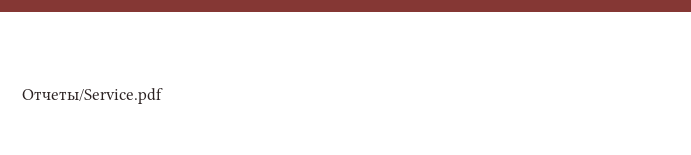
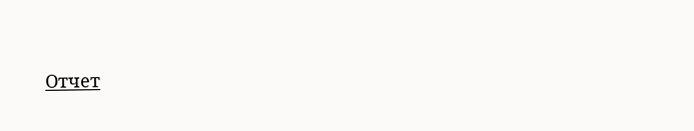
[22,88,163,104] Отчеты/Service.pdf -> [45,74,101,88] Отчет

